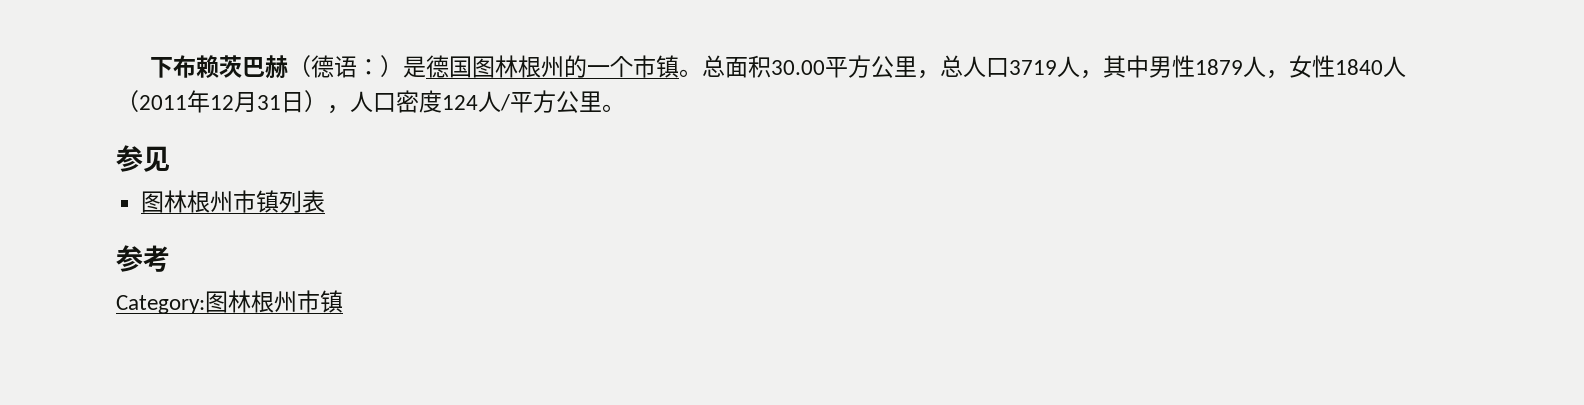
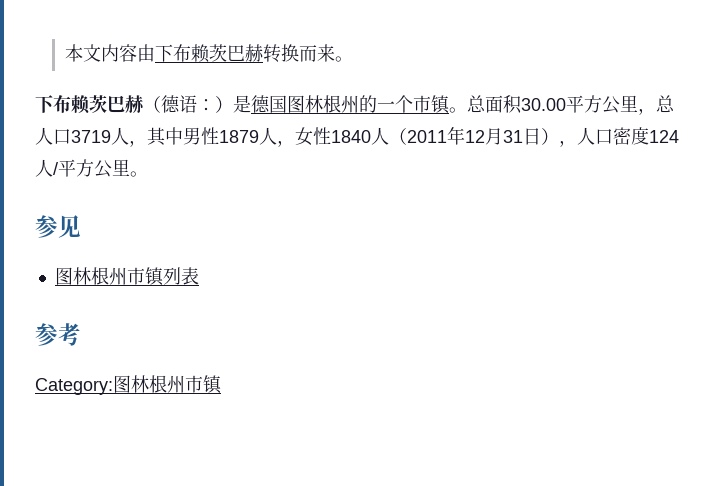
(150, 67) none -> [64,44,353,63] 本文内容由下布赖茨巴赫转换而来。 //

